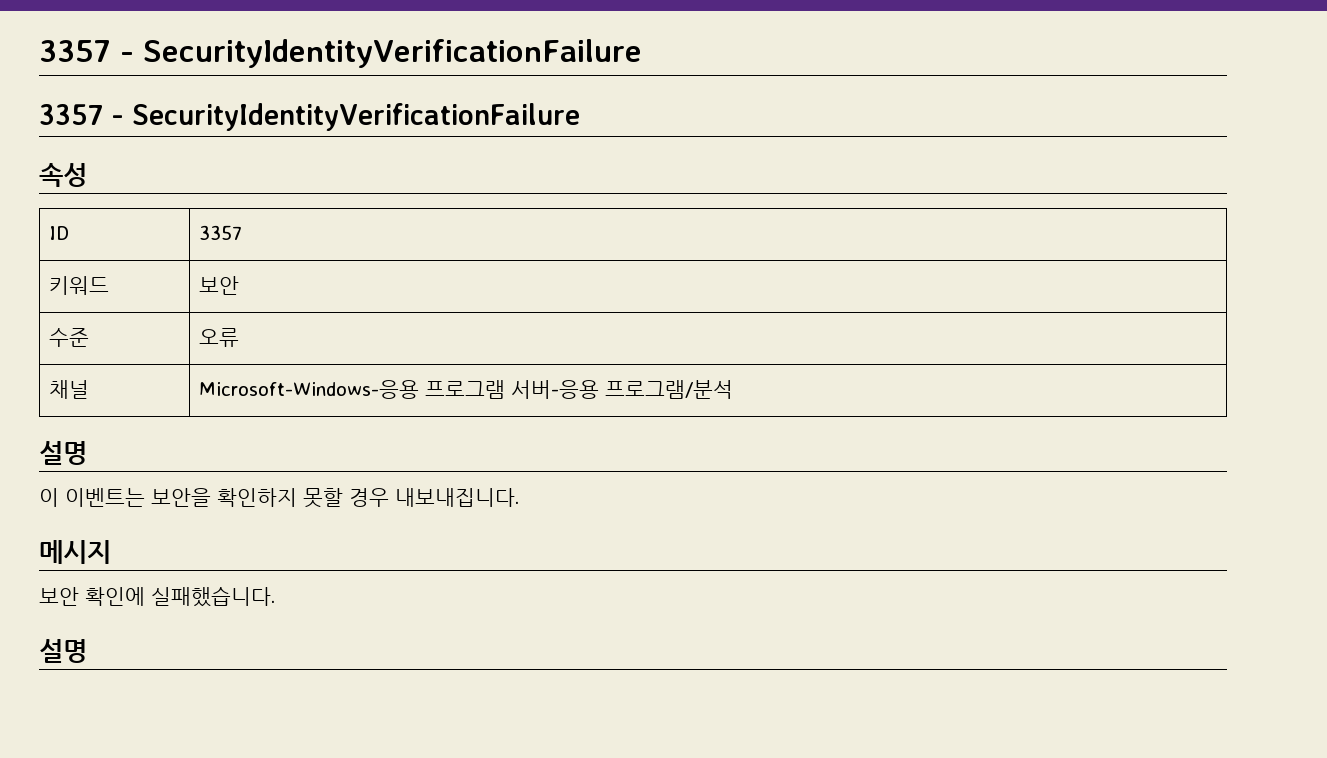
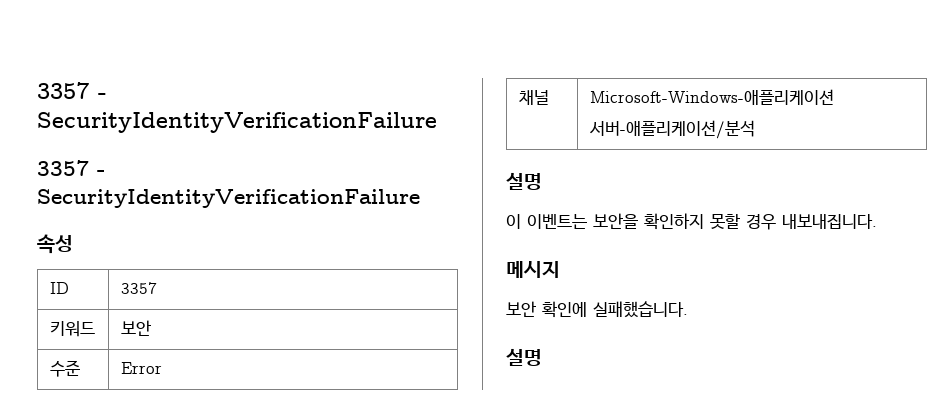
[198,328,239,347] 오류 -> [120,362,162,374] Error
[198,380,733,399] Microsoft-Windows-응용 프로그램 서버-응용 프로그램/분석 -> [589,89,834,105] [588,120,755,139] Microsoft-Windows-애플리케이션 서버-애플리케이션/분석

